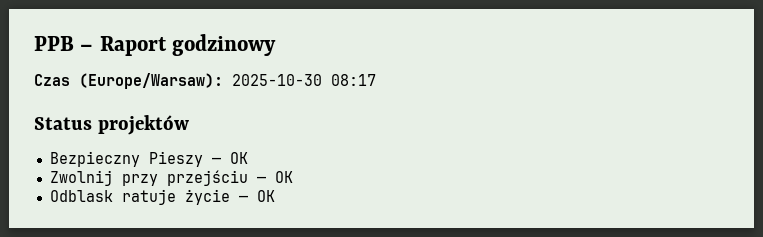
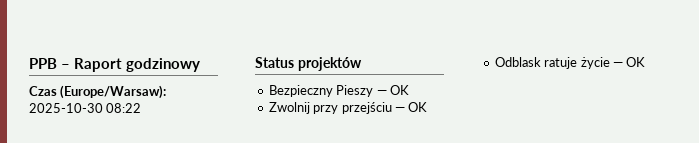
[331,74,376,86] 08:17 -> [106,103,142,113] 08:22

